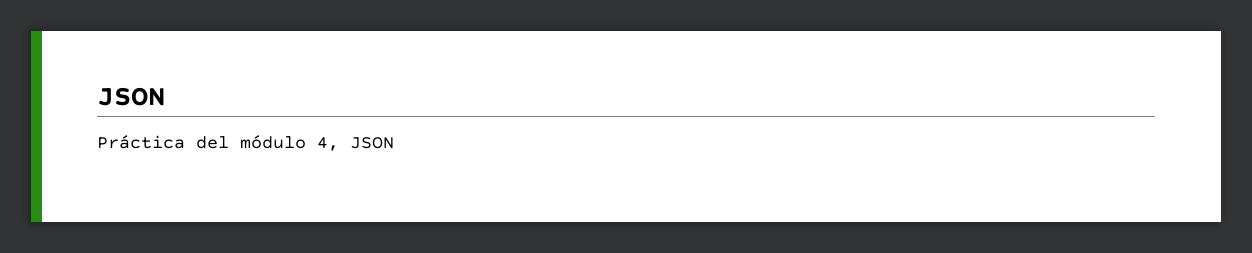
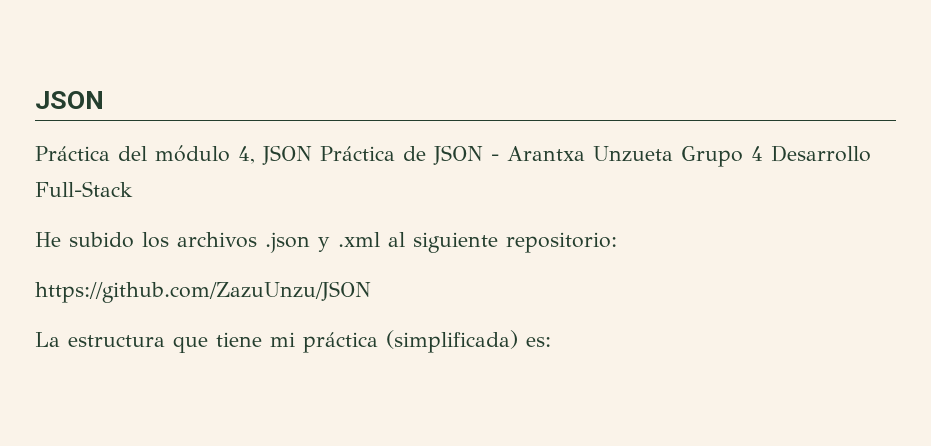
(394, 143) none -> [320,145,871,167] [35,181,133,197] [35,232,617,253] [35,281,371,303] [35,330,551,353] Práctica de JSON - Arantxa Unzueta Grupo 4 Desarrollo Full-Stack // He subido los archivos .json y .xml al siguiente repositorio: // https://github.com/ZazuUnzu/JSON // La estructura que tiene mi práctica (simplificada) es:

